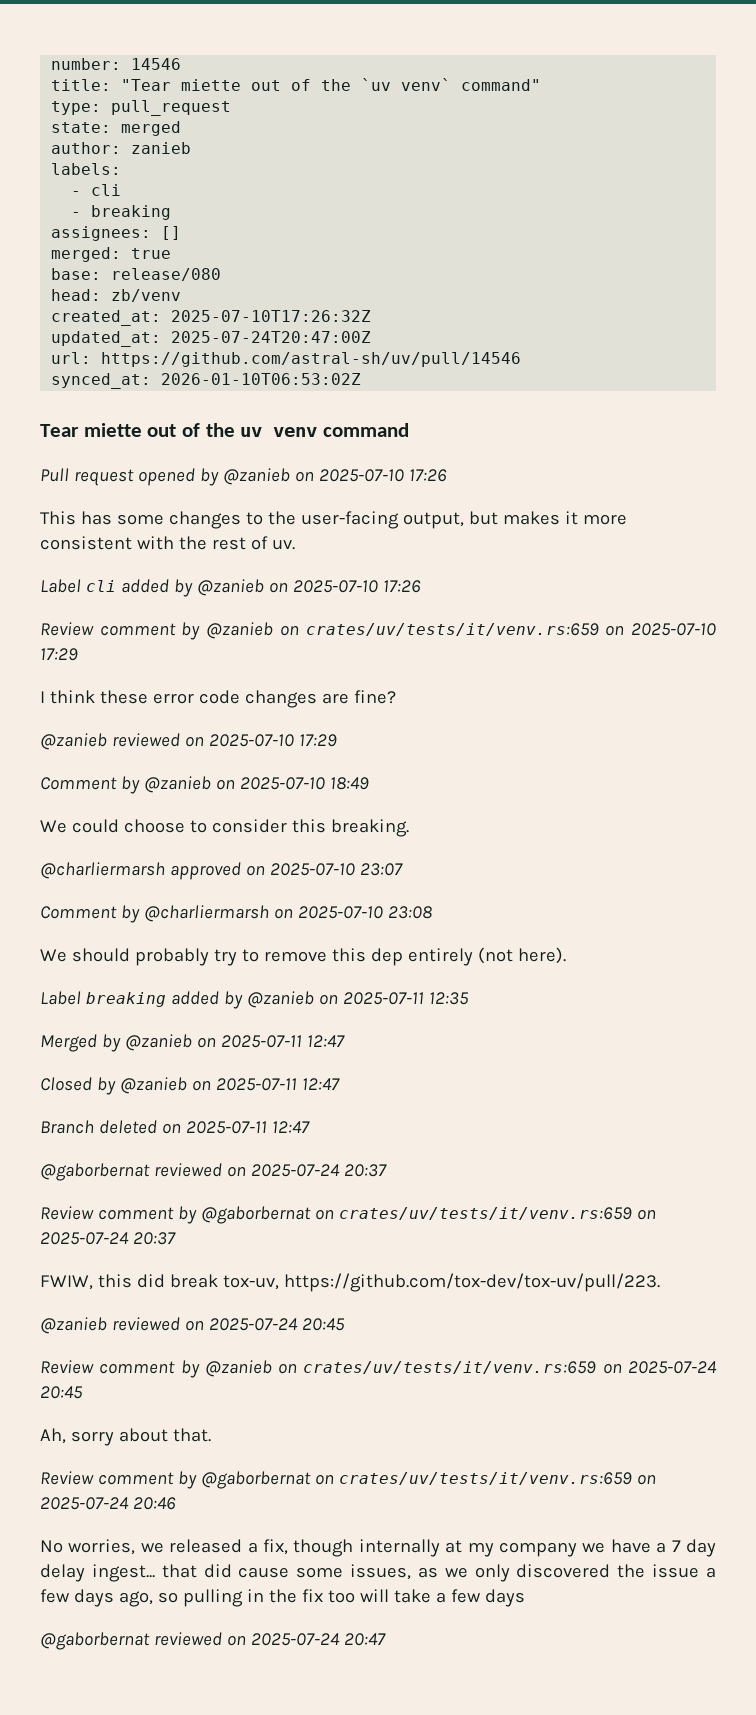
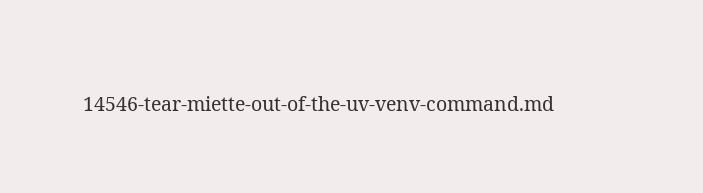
[51,58,182,70] [51,78,542,91] [51,100,232,116] [51,121,182,136] [51,142,192,154] [51,163,122,175] [71,184,122,196] [71,205,172,220] [51,226,182,241] [51,247,172,262] [51,268,222,281] [51,289,182,302] [51,310,372,326] [51,331,372,347] [51,352,522,367] [51,373,362,389] [40,423,410,437] [40,468,447,486] [40,511,627,529] [40,536,295,550] [40,579,421,597] [40,622,716,640] [40,648,78,661] [40,690,396,708] [40,733,337,750] [40,776,369,794] [40,819,409,837] [40,862,403,880] [40,905,432,923] [40,947,566,966] [40,991,469,1009] [40,1034,345,1052] [40,1077,340,1095] [40,1120,310,1134] [40,1163,387,1181] [40,1206,656,1224] [40,1232,176,1245] [40,1273,660,1292] [40,1317,345,1334] [40,1360,717,1378] [40,1386,83,1399] [40,1428,211,1446] [40,1471,656,1489] [40,1497,176,1510] [40,1539,716,1557] [40,1564,716,1582] [40,1589,525,1607] [40,1632,386,1650] number: 14546 // title: "Tear miette out of the `uv venv` command" // type: pull_request // state: merged // author: zanieb // labels: // - cli // - breaking // assignees: [] // merged: true // base: release/080 // head: zb/venv // created_at: 2025-07-10T17:26:32Z // updated_at: 2025-07-24T20:47:00Z // url: https://github.com/astral-sh/uv/pull/14546 // synced_at: 2026-01-10T06:53:02Z // Tear miette out of the uv venv command // Pull request opened by @zanieb on 2025-07-10 17:26 // This has some changes to the user-facing output, but makes it more consistent with the rest of uv. // Label cli added by @zanieb on 2025-07-10 17:26 // Review comment by @zanieb on crates/uv/tests/it/venv.rs:659 on 2025-07-10 17:29 // I think these error code changes are fine? // @zanieb reviewed on 2025-07-10 17:29 // Comment by @zanieb on 2025-07-10 18:49 // We could choose to consider this breaking. // @charliermarsh approved on 2025-07-10 23:07 // Comment by @charliermarsh on 2025-07-10 23:08 // We should probably try to remove this dep entirely (not here). // Label breaking added by @zanieb on 2025-07-11 12:35 // Merged by @zanieb on 2025-07-11 12:47 // Closed by @zanieb on 2025-07-11 12:47 // Branch deleted on 2025-07-11 12:47 // @gaborbernat reviewed on 2025-07-24 20:37 // Review comment by @gaborbernat on crates/uv/tests/it/venv.rs:659 on 2025-07-24 20:37 // FWIW, this did break tox-uv, https://github.com/tox-dev/tox-uv/pull/223. // @zanieb reviewed on 2025-07-24 20:45 // Review comment by @zanieb on crates/uv/tests/it/venv.rs:659 on 2025-07-24 20:45 // Ah, sorry about that. // Review comment by @gaborbernat on crates/uv/tests/it/venv.rs:659 on 2025-07-24 20:46 // No worries, we released a fix, though internally at my company we have a 7 day delay ingest... that did cause some issues, as we only discovered the issue a few days ago, so pulling in the fix too will take a few days // @gaborbernat reviewed on 2025-07-24 20:47 -> [83,96,554,111] 14546-tear-miette-out-of-the-uv-venv-command.md

